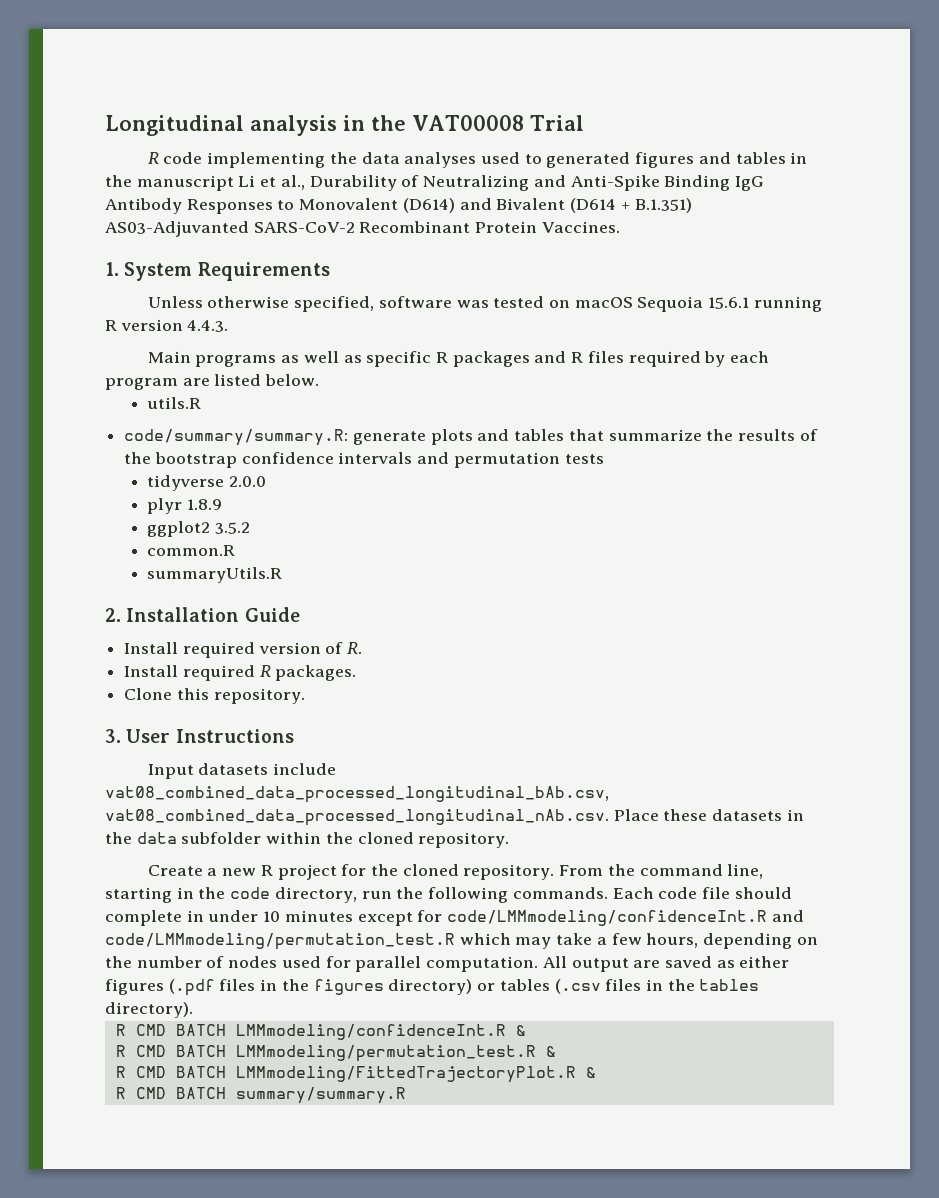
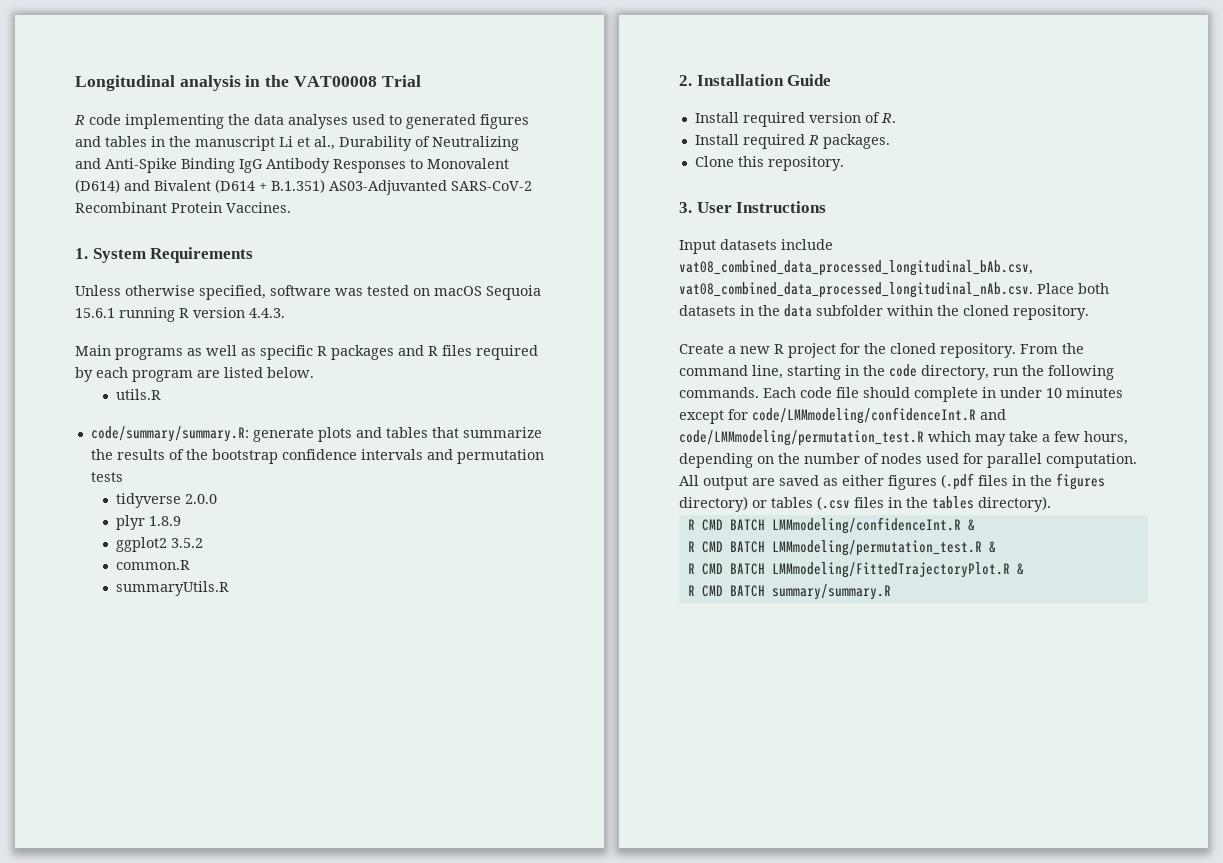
[663,809,708,821] these -> [1078,283,1109,294] both

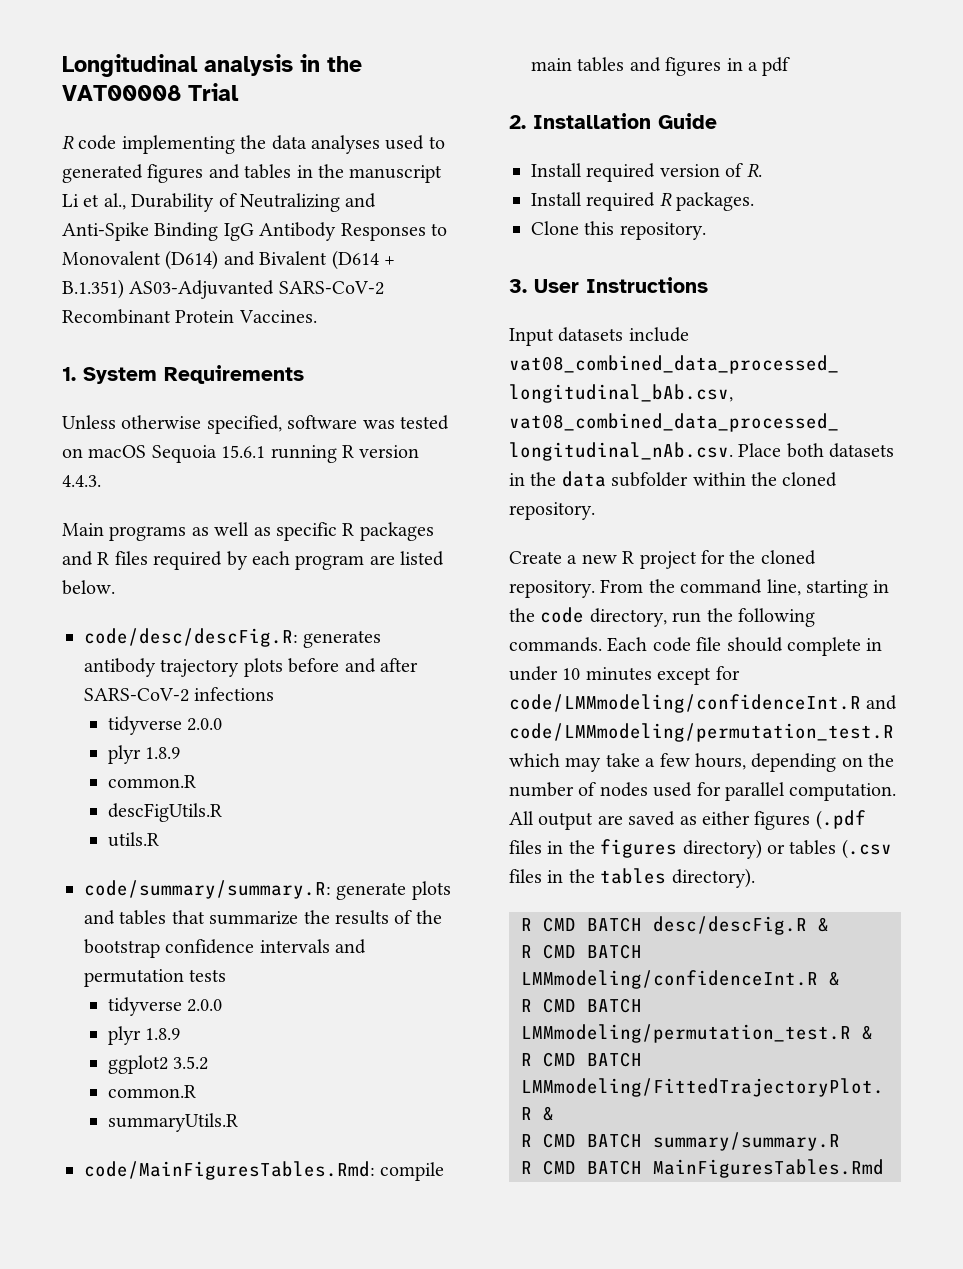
(314, 372) none -> [84,628,382,648] [84,658,418,677] [84,687,275,702] [107,716,223,735] [107,745,181,764] [107,775,196,788] [107,803,222,822] // code/desc/descFig.R: generates antibody trajectory plots before and after SARS-CoV-2 infections // tidyverse 2.0.0 // plyr 1.8.9 // common.R // descFigUtils.R
(230, 588) none -> [84,1161,445,1181] [531,57,791,76] // code/MainFiguresTables.Rmd: compile main tables and figures in a pdf
(1051, 504) none -> [521,916,829,935] // R CMD BATCH desc/descFig.R &
(891, 592) none -> [521,1159,884,1178] // R CMD BATCH MainFiguresTables.Rmd

